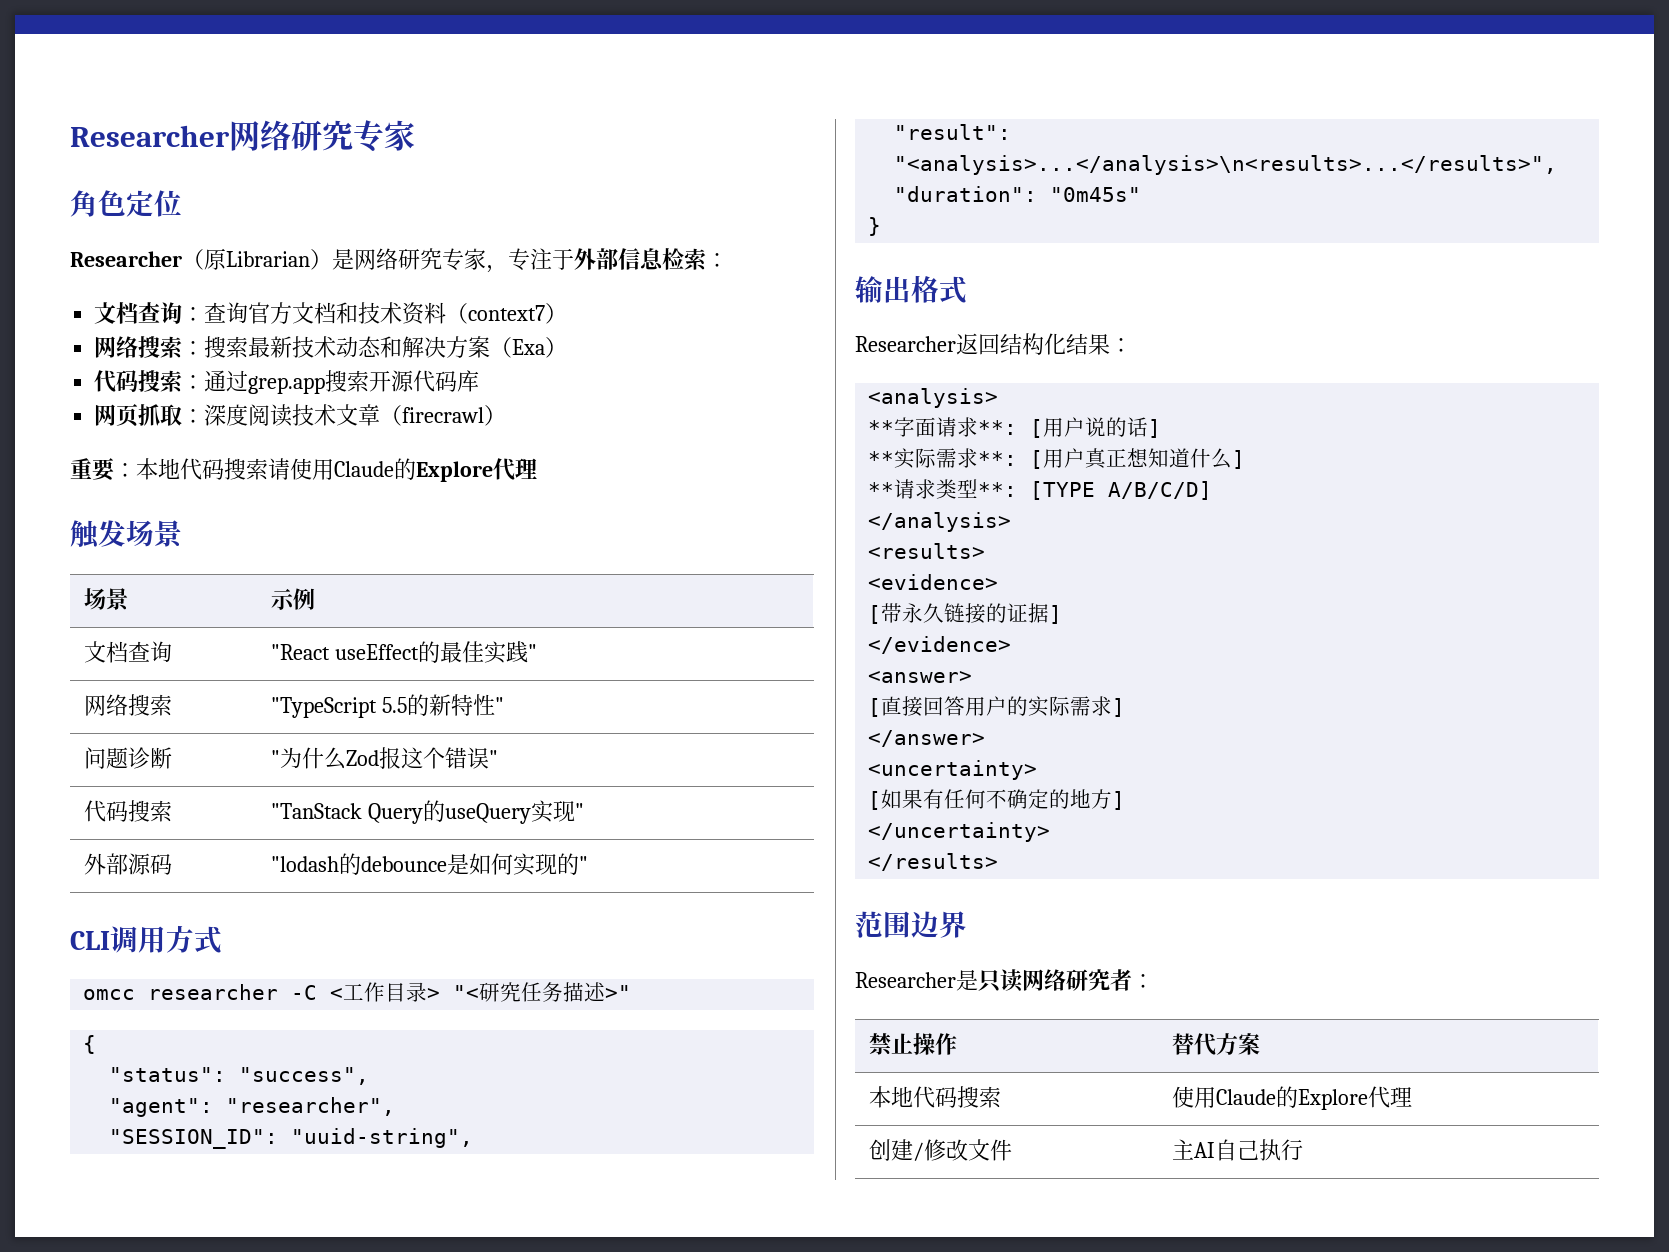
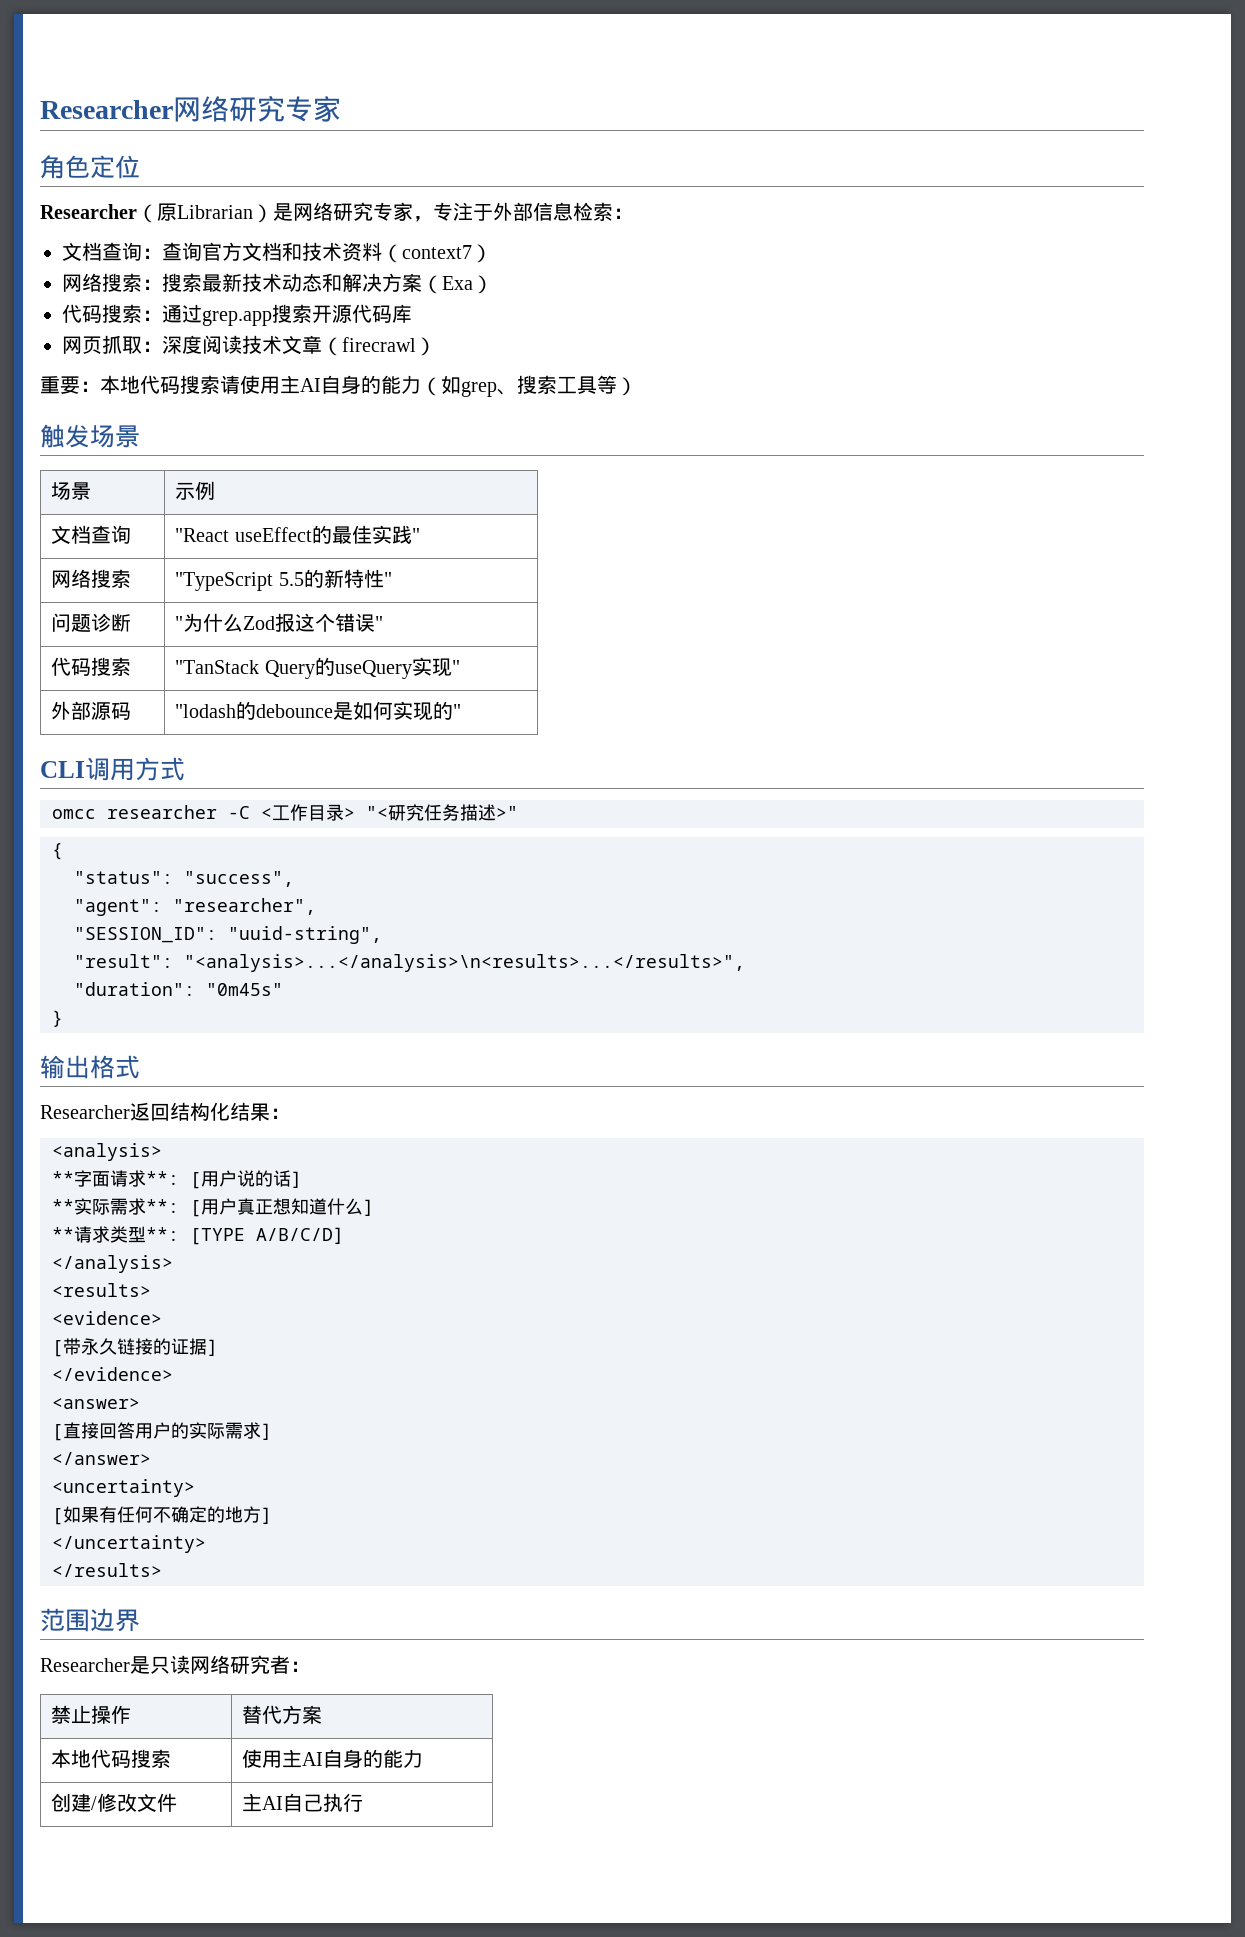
[334,458,537,482] Claude的Explore代理 -> [280,375,637,397] 主AI自身的能力（如grep、搜索工具等）
[1216,1086,1413,1110] Claude的Explore代理 -> [282,1749,424,1768] 主AI自身的能力

